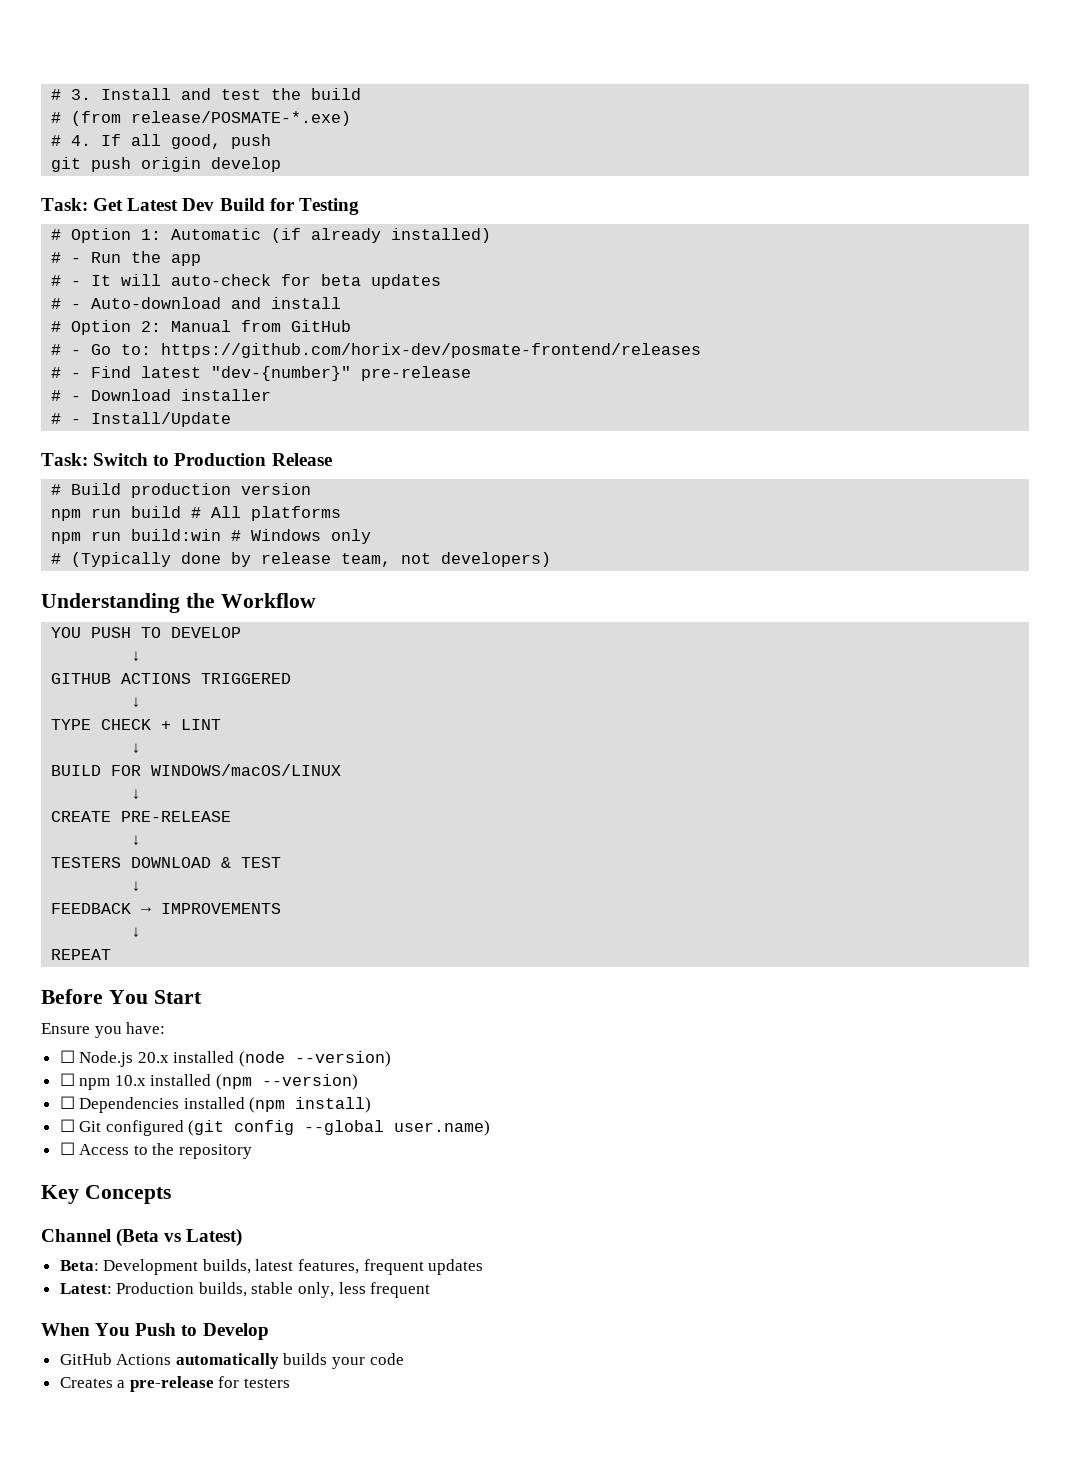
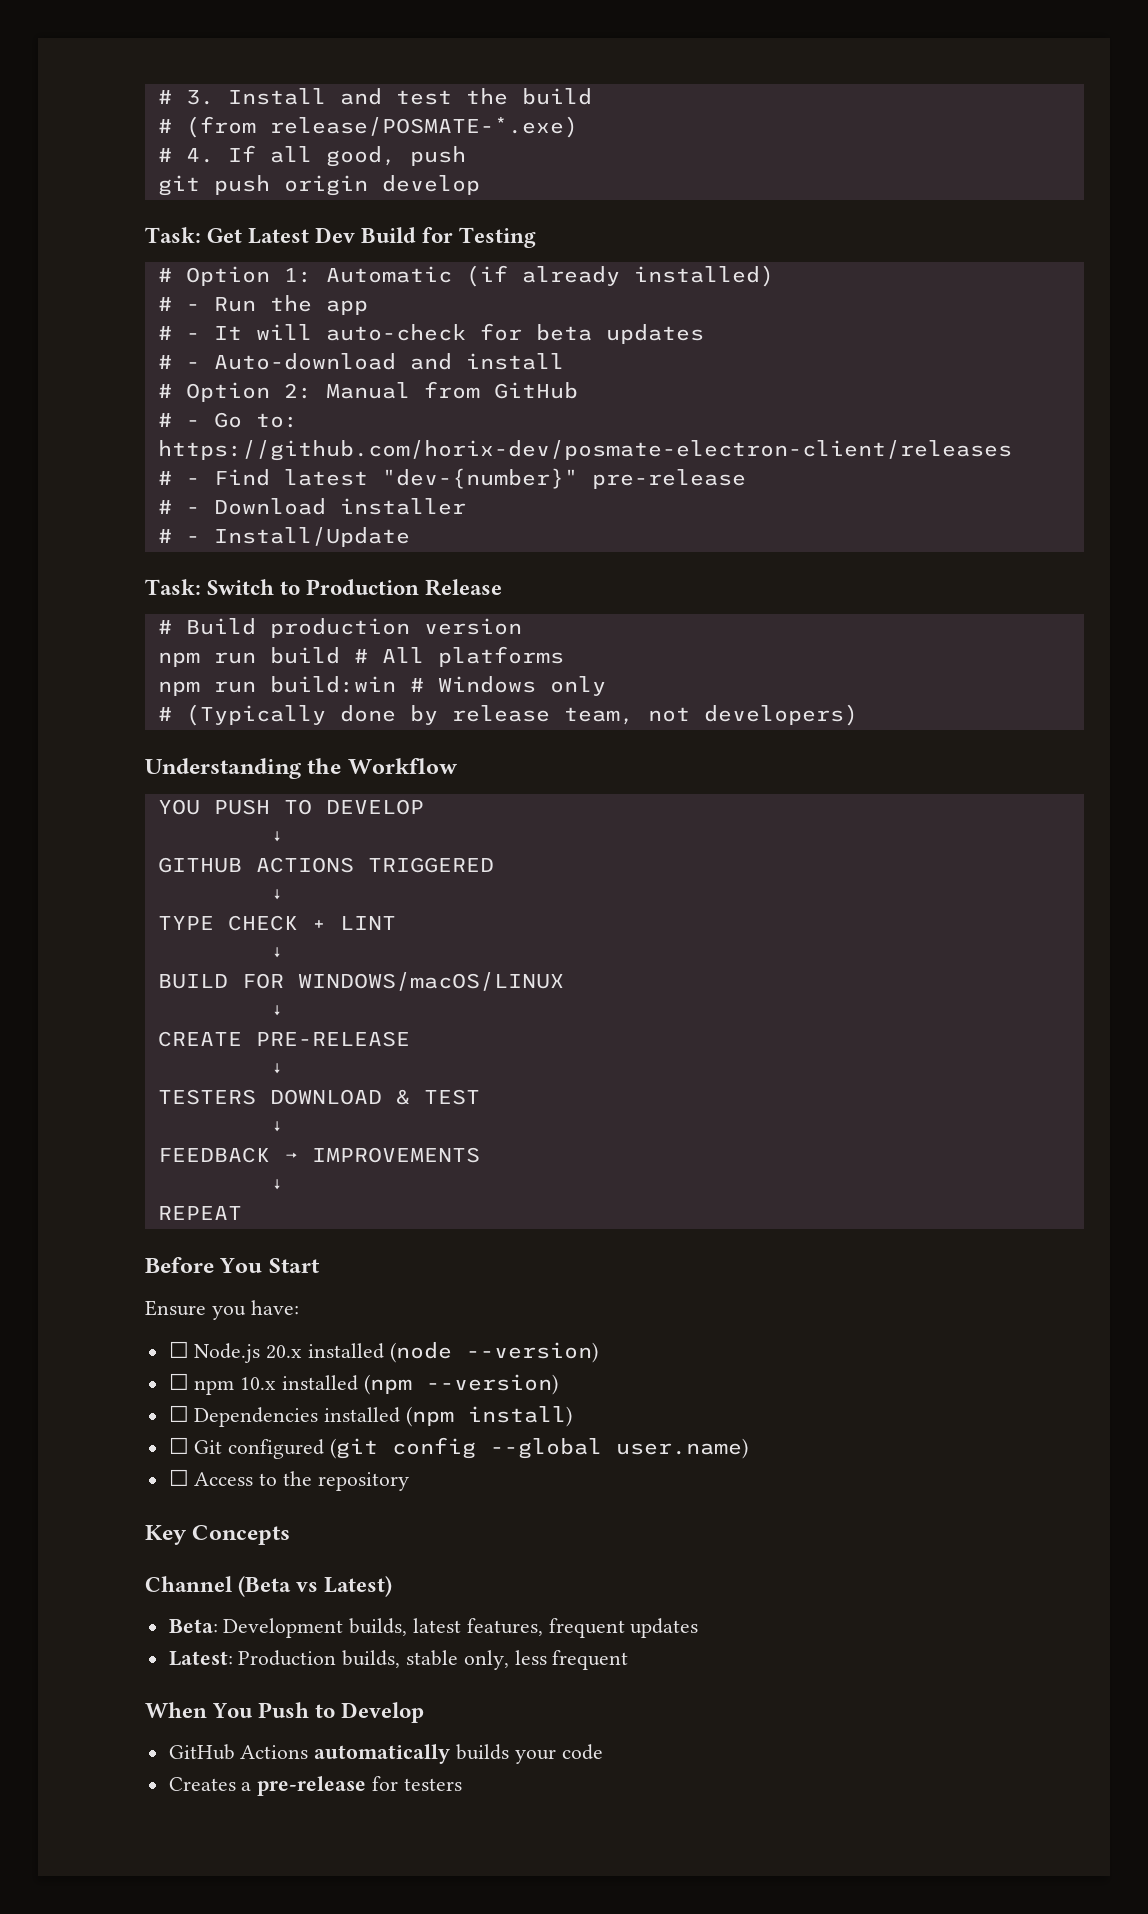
[161,343,702,358] https://github.com/horix-dev/posmate-frontend/releases -> [157,440,1012,461] https://github.com/horix-dev/posmate-electron-client/releases

